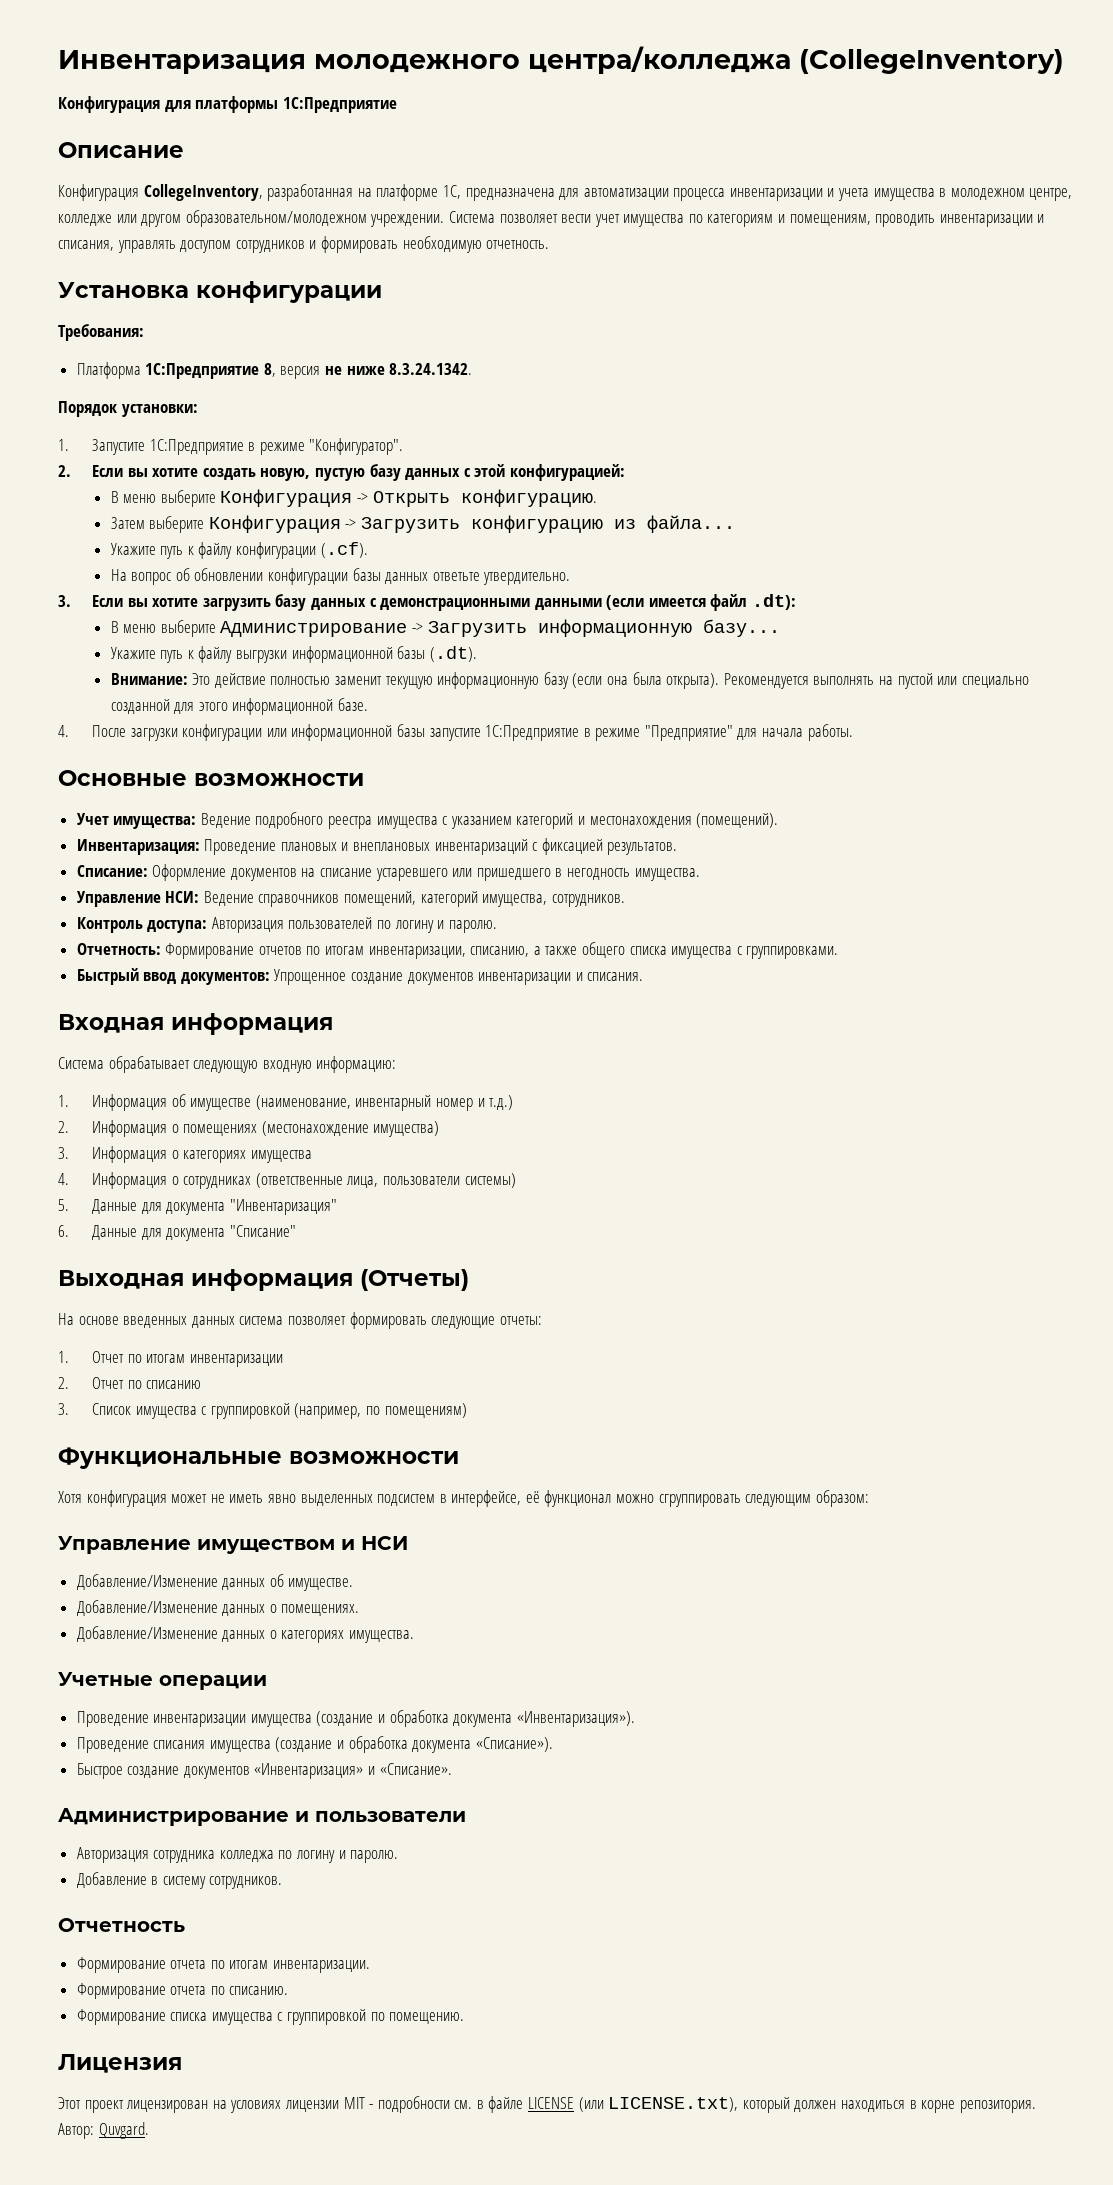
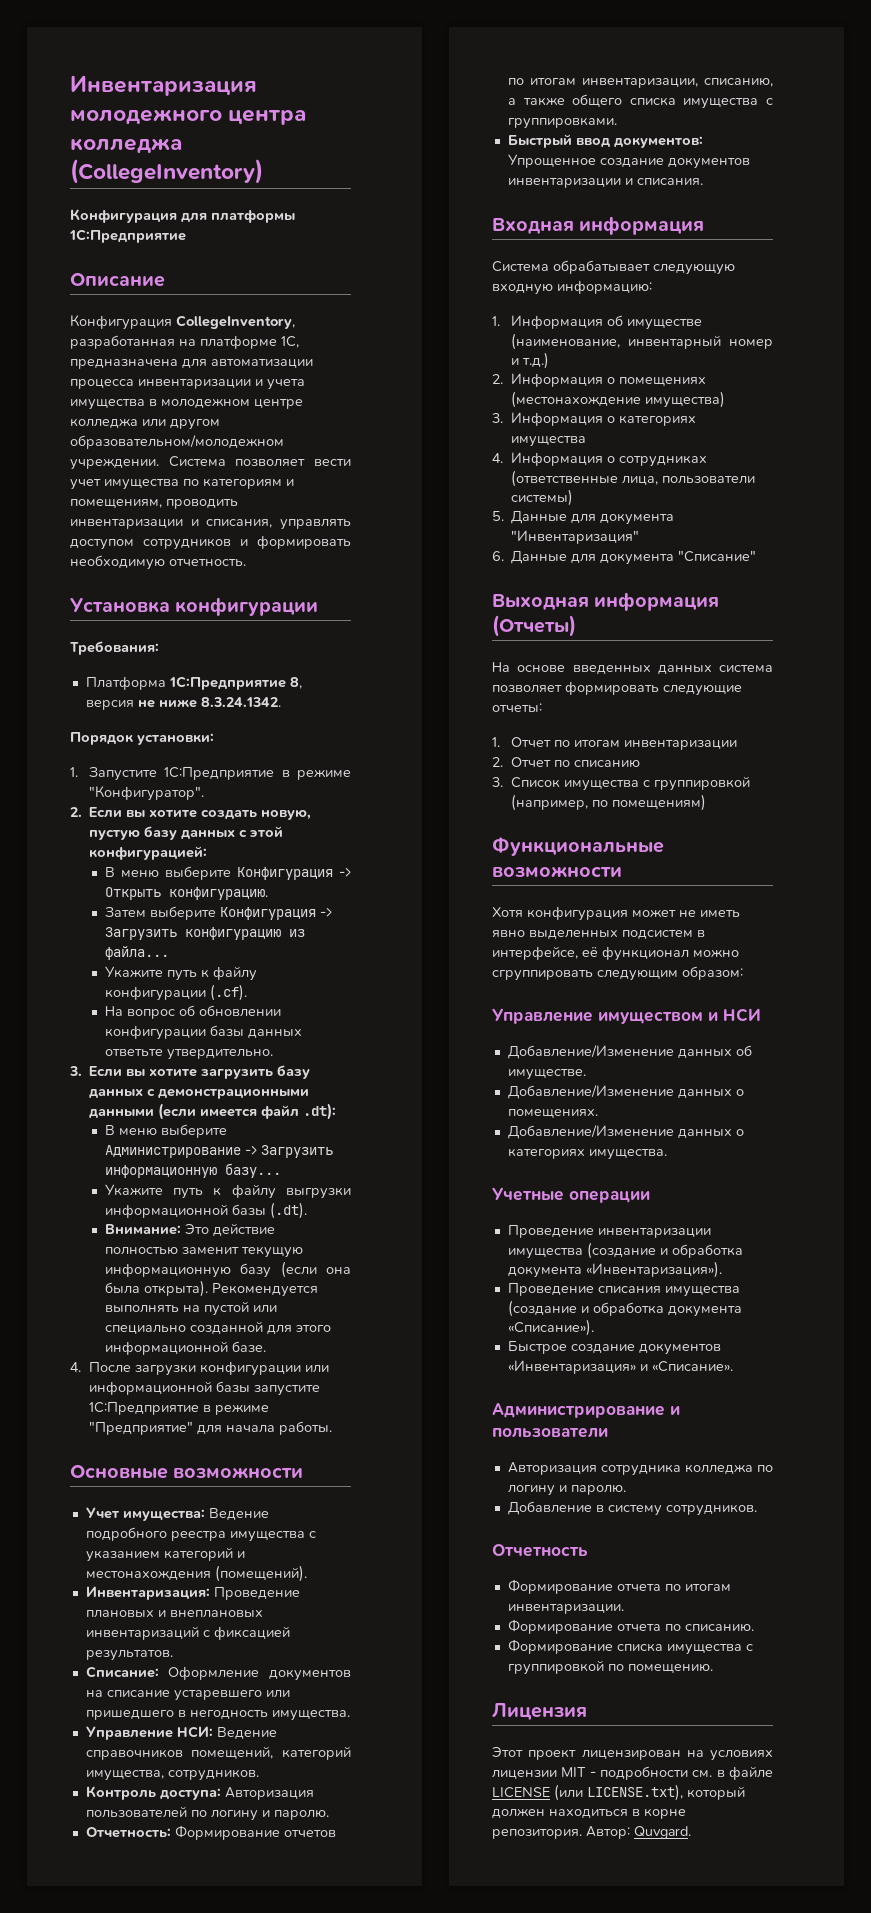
[528,46,791,74] центра/колледжа -> [228,109,307,125] [70,138,182,154] центра колледжа
[1029,188,1073,201] [58,214,112,226] центре, колледже -> [254,399,303,409] [70,418,138,428] центре колледжа

